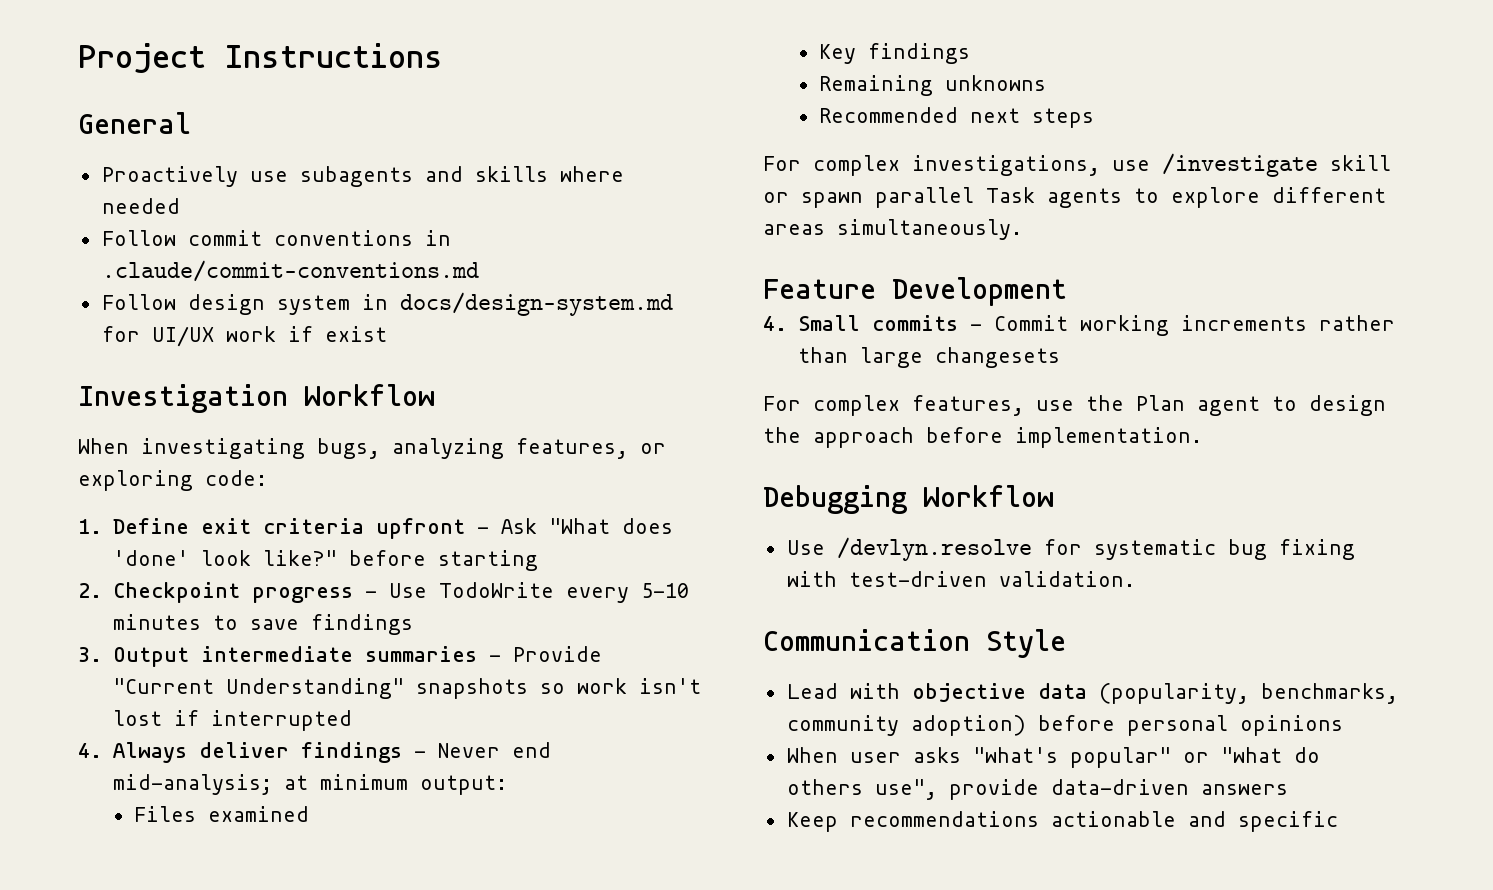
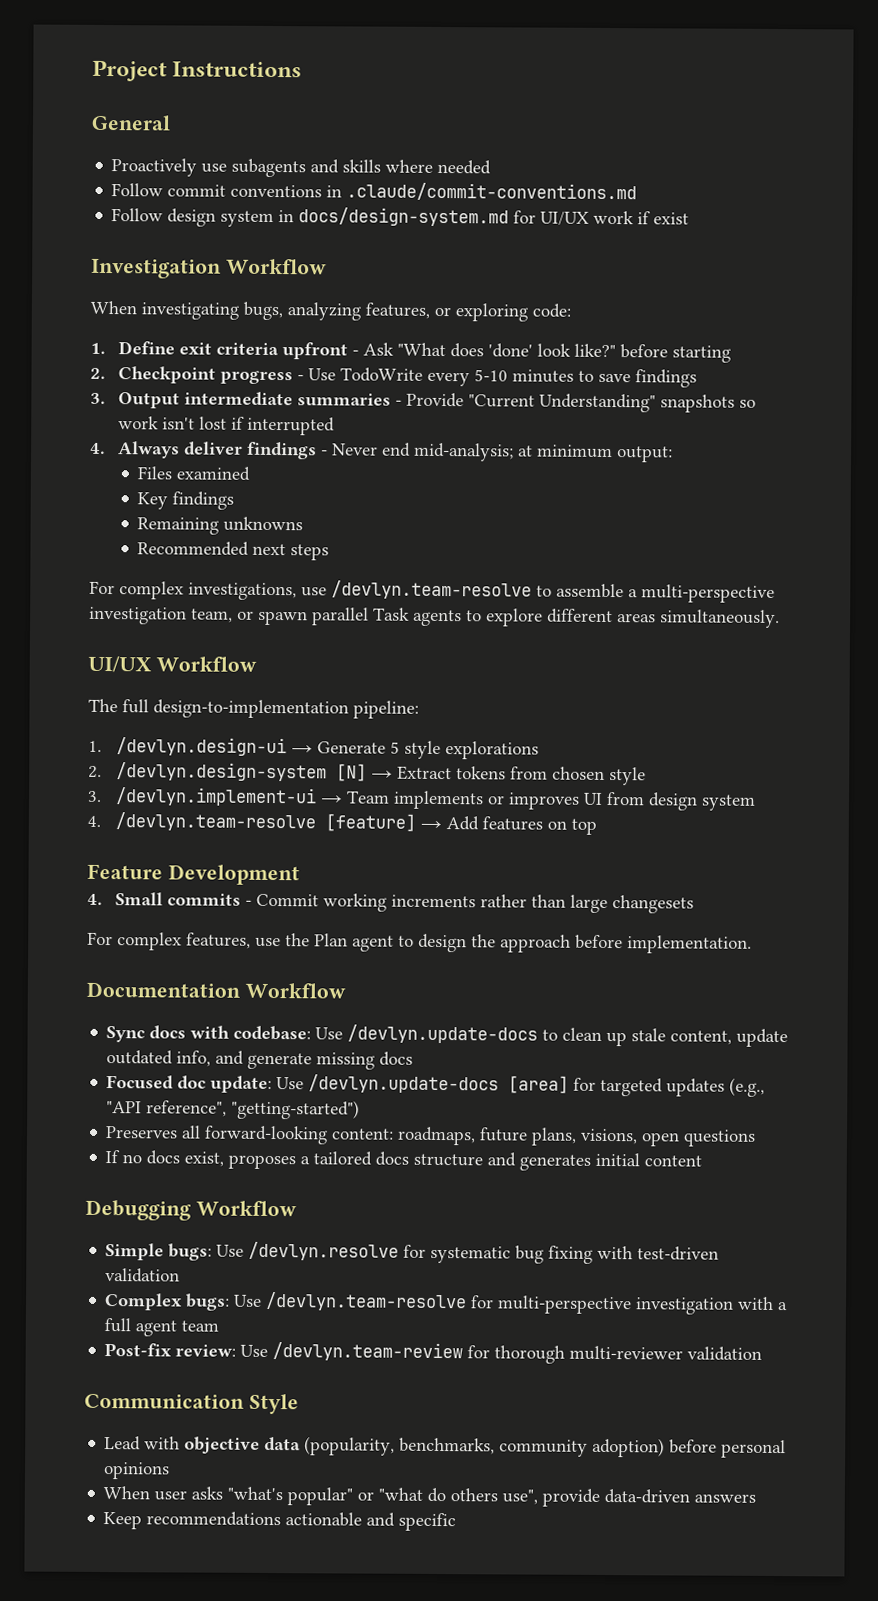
[1162,153,1391,177] /investigate skill -> [331,580,775,603] [89,606,233,625] /devlyn.team-resolve to assemble a multi-perspective investigation team,
(1022, 229) none -> [88,655,257,673] [88,698,419,719] [88,737,539,760] [88,762,646,786] [87,787,756,811] [87,812,597,835] // UI/UX Workflow // The full design-to-implementation pipeline: // 1. /devlyn.design-ui → Generate 5 style explorations // 2. /devlyn.design-system [N] → Extract tokens from chosen style // 3. /devlyn.implement-ui → Team implements or improves UI from design system // 4. /devlyn.team-resolve [feature] → Add features on top
(1202, 437) none -> [86,981,346,999] [106,1024,789,1048] [106,1050,414,1070] [106,1074,766,1097] [106,1099,361,1120] [105,1125,757,1147] [105,1150,703,1171] // Documentation Workflow // Sync docs with codebase: Use /devlyn.update-docs to clean up stale content, update outdated info, and generate missing docs // Focused doc update: Use /devlyn.update-docs [area] for targeted updates (e.g., "API reference", "getting-started") // Preserves all forward-looking content: roadmaps, future plans, visions, open questions // If no docs exist, proposes a tailored docs structure and generates initial content
(1054, 496) none -> [105,1243,213,1261] Simple bugs:
[998,571,1135,587] validation. -> [105,1268,181,1283] [104,1291,789,1315] [104,1318,220,1337] [104,1342,763,1364] validation // Complex bugs: Use /devlyn.team-resolve for multi-perspective investigation with a full agent team // Post-fix review: Use /devlyn.team-review for thorough multi-reviewer validation

